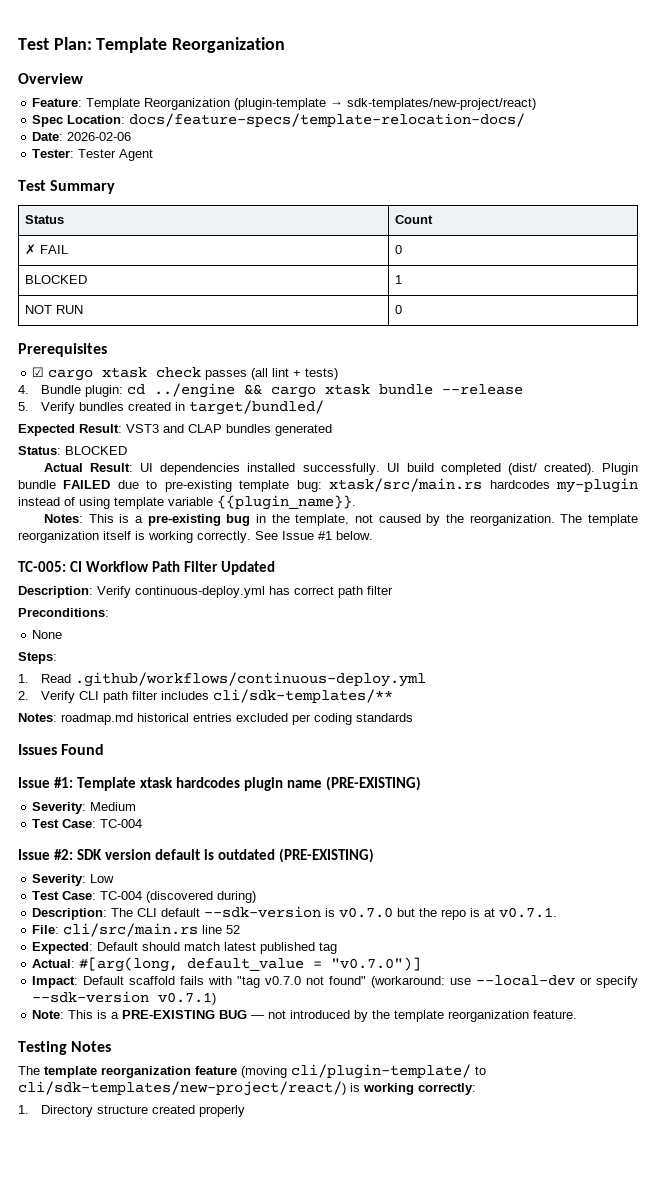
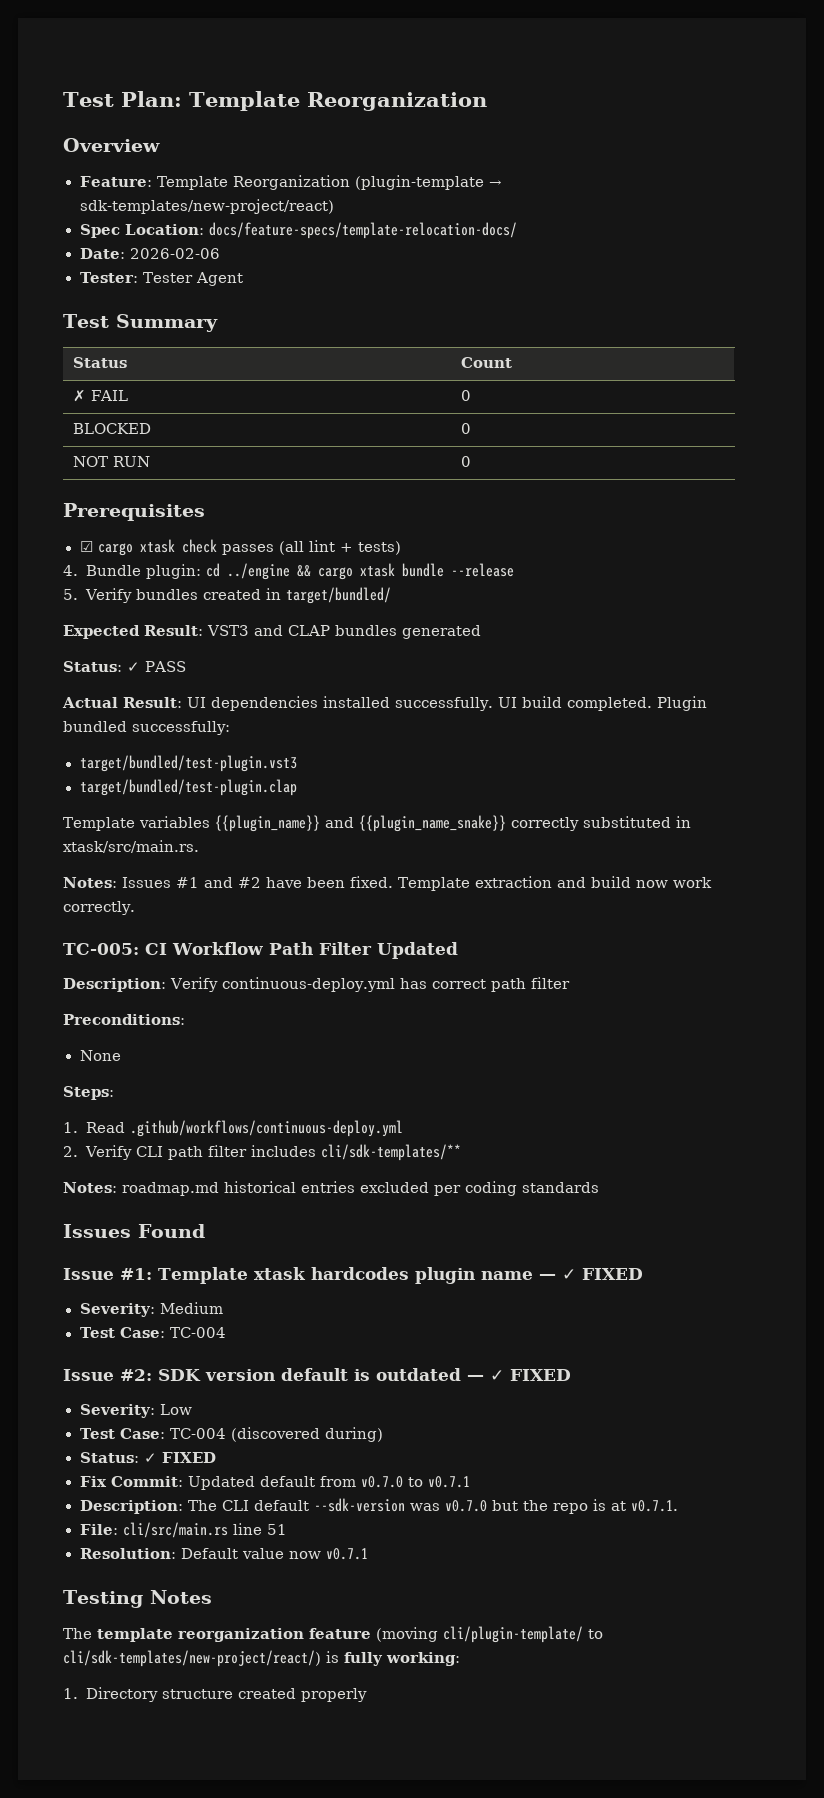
[394,275,402,284] 1 -> [460,423,471,434] 0
[65,446,127,455] BLOCKED -> [127,661,186,672] ✓ PASS
[440,463,638,475] [18,478,639,493] [18,495,356,510] [44,514,638,526] [18,531,373,543] completed (dist/ created). Plugin bundle FAILED due to pre-existing template bug: xtask/src/main.rs hardcodes my-plugin instead of using template variable {{plugin_name}}. // Notes: This is a pre-existing bug in the template, not caused by the reorganization. The template reorganization itself is working correctly. See Issue #1 below. -> [566,696,707,711] [63,721,230,735] [79,755,297,772] [79,779,297,796] [63,815,691,832] [63,840,199,853] [63,876,712,891] [63,901,135,915] completed. Plugin bundled successfully: // target/bundled/test-plugin.vst3 // target/bundled/test-plugin.clap // Template variables {{plugin_name}} and {{plugin_name_snake}} correctly substituted in xtask/src/main.rs. // Notes: Issues #1 and #2 have been fixed. Template extraction and build now work correctly.
[326,776,422,791] (PRE-EXISTING) -> [538,1268,643,1280] — ✓ FIXED
[279,848,375,863] (PRE-EXISTING) -> [467,1369,571,1381] — ✓ FIXED
(257, 897) none -> [79,1452,216,1463] [79,1476,470,1490] // Status: ✓ FIXED // Fix Commit: Updated default from v0.7.0 to v0.7.1
[325,908,336,917] is -> [409,1503,440,1511] was
[226,925,241,934] [32,942,338,954] [32,957,422,972] [32,975,638,988] [32,991,217,1005] [32,1010,578,1022] 52 // Expected: Default should match latest published tag // Actual: #[arg(long, default_value = "v0.7.0")] // Impact: Default scaffold fails with "tag v0.7.0 not found" (workaround: use --local-dev or specify --sdk-version v0.7.1) // Note: This is a PRE-EXISTING BUG — not introduced by the template reorganization feature. -> [266,1524,287,1535] [79,1548,368,1560] 51 // Resolution: Default value now v0.7.1
[363,1083,476,1095] working correctly: -> [344,1652,460,1666] fully working:

